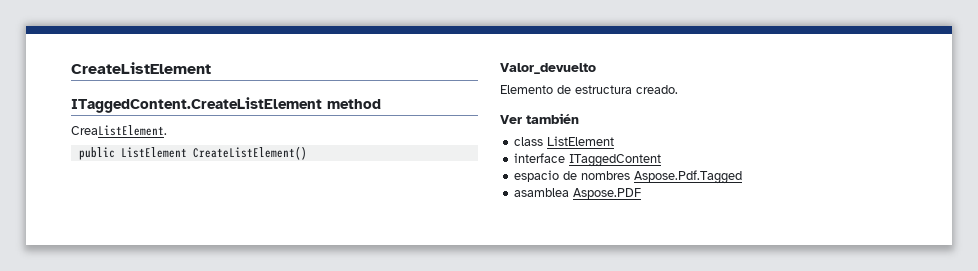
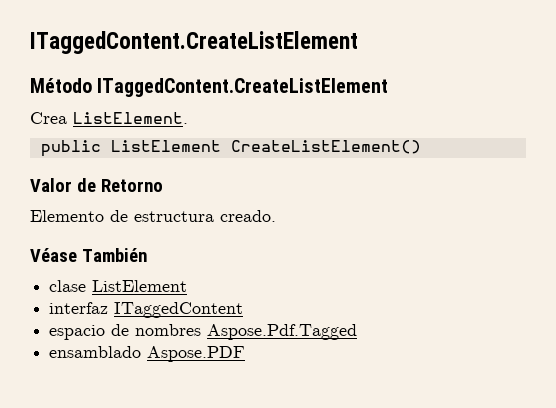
[71,62,211,74] [71,97,381,113] [71,125,167,136] CreateListElement // ITaggedContent.CreateListElement method // CreaListElement. -> [30,31,358,54] [30,78,389,97] [30,112,188,124] ITaggedContent.CreateListElement // Método ITaggedContent.CreateListElement // Crea ListElement.
[500,63,596,74] Valor_devuelto -> [30,178,163,192] Valor de Retorno
[500,113,579,124] [514,137,544,146] Ver también // class -> [30,248,147,262] [49,280,87,292] Véase También // clase
[514,153,566,163] interface -> [49,302,109,314] interfaz
[514,188,570,197] asamblea -> [49,346,142,358] ensamblado

